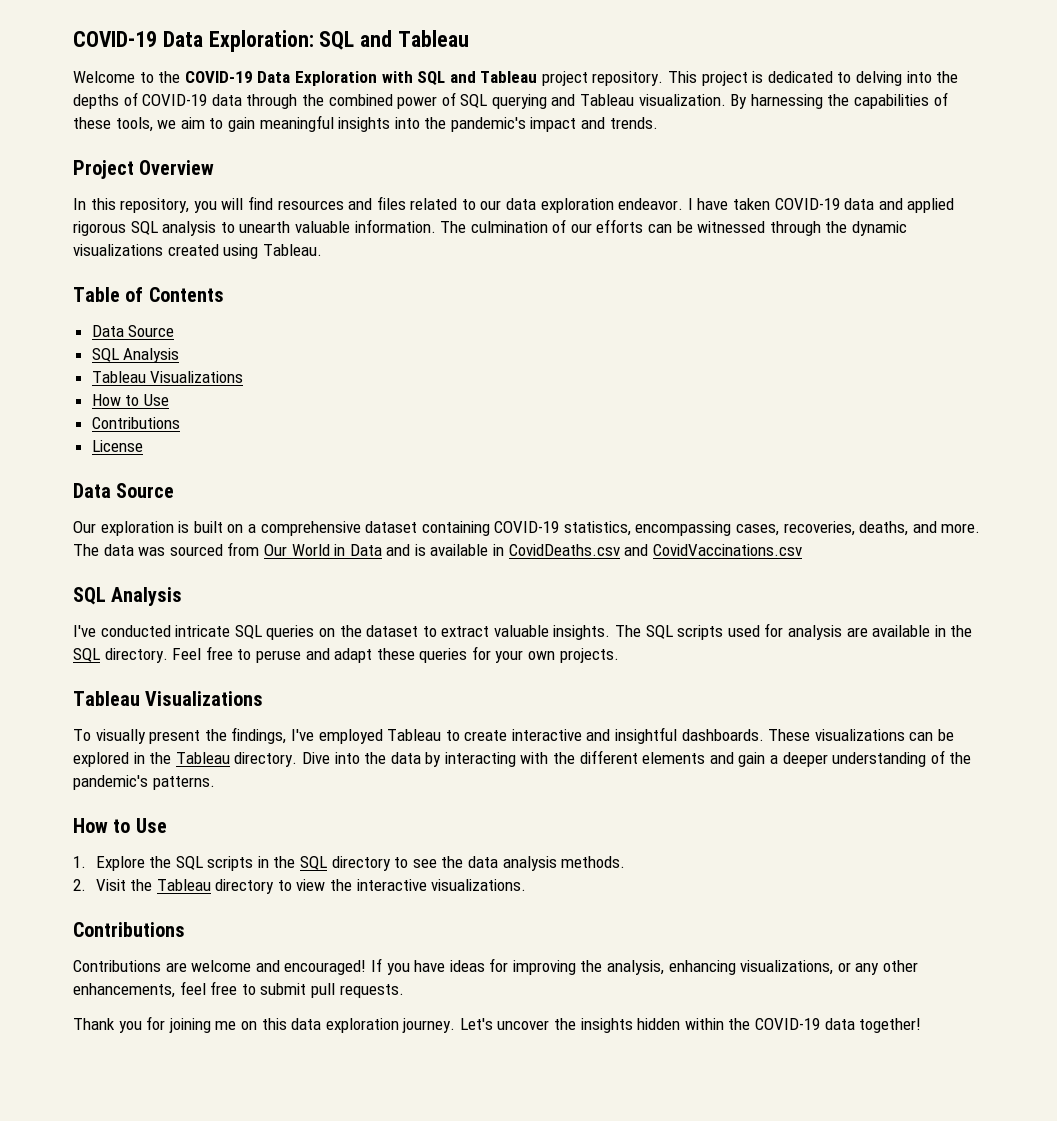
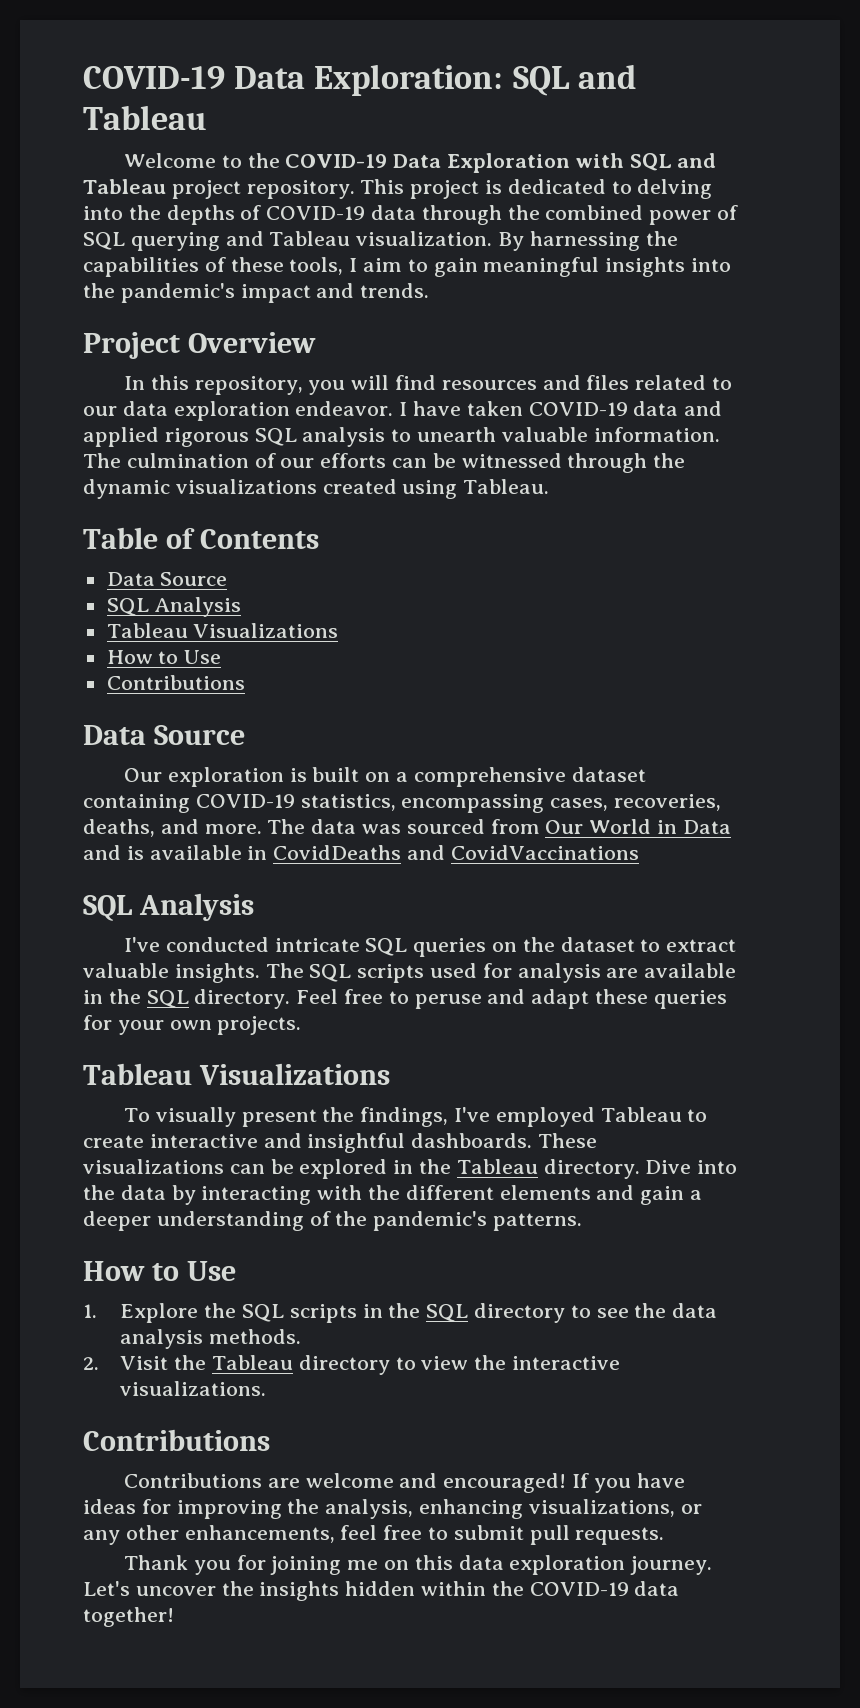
[157,120,177,129] we -> [349,258,358,272] I
[91,440,143,452] // License -> (245, 682) none
[508,544,802,556] CovidDeaths.csv and CovidVaccinations.csv -> [273,845,639,860] CovidDeaths and CovidVaccinations

